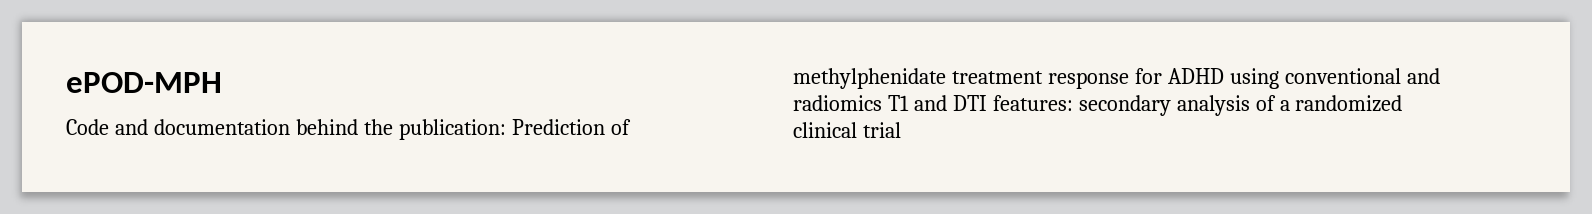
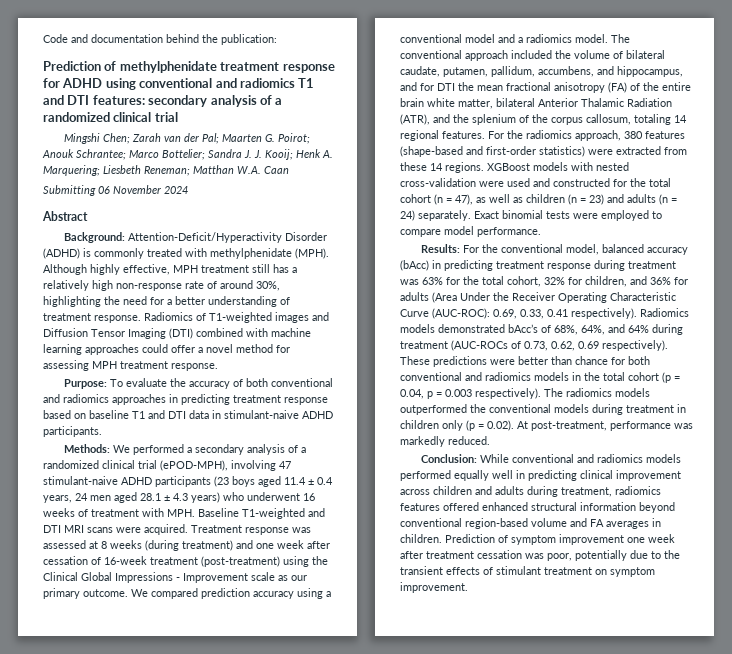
[66,72,222,93] ePOD-MPH // -> (43, 38) none
(506, 129) none -> (277, 39) //
(901, 130) none -> [63,133,310,144] [42,149,333,160] [43,165,289,176] [43,185,188,196] [42,211,88,221] [63,232,327,243] [43,248,329,259] [43,264,297,275] [43,280,280,291] [43,296,290,307] [43,312,329,323] [43,328,311,339] [43,344,290,355] [43,360,218,371] [63,378,333,389] [43,394,328,405] [43,410,333,419] [43,426,102,437] [63,444,306,455] [43,460,291,471] [43,476,333,487] [43,492,315,503] [43,508,325,519] [43,524,311,535] [43,540,330,551] [43,556,328,567] [43,572,307,583] [43,588,331,599] [400,34,630,43] [400,50,665,61] [400,66,683,77] [400,82,691,93] [400,98,672,109] [400,114,687,125] [400,130,685,141] [400,146,687,157] [400,162,629,173] [400,178,671,187] [400,194,677,205] [400,210,662,221] [400,226,541,237] [420,244,688,255] [400,260,676,271] [400,276,688,287] [400,292,676,303] [400,308,689,319] [400,324,683,335] [400,340,668,351] [400,356,650,367] [400,372,680,383] [400,388,650,399] [400,404,686,415] [400,420,693,431] [400,436,490,447] [420,454,681,463] [400,470,681,481] [400,486,661,497] [400,502,675,513] [400,518,661,529] [400,534,675,545] [400,550,680,561] [400,566,655,577] [400,582,468,593] // Mingshi Chen; Zarah van der Pal; Maarten G. Poirot; Anouk Schrantee; Marco Bottelier; Sandra J. J. Kooij; Henk A. Marquering; Liesbeth Reneman; Matthan W.A. Caan // Submitting 06 November 2024 // Abstract // Background: Attention-Deficit/Hyperactivity Disorder (ADHD) is commonly treated with methylphenidate (MPH). Although highly effective, MPH treatment still has a relatively high non-response rate of around 30%, highlighting the need for a better understanding of treatment response. Radiomics of T1-weighted images and Diffusion Tensor Imaging (DTI) combined with machine learning approaches could offer a novel method for assessing MPH treatment response. // Purpose: To evaluate the accuracy of both conventional and radiomics approaches in predicting treatment response based on baseline T1 and DTI data in stimulant-naive ADHD participants. // Methods: We performed a secondary analysis of a randomized clinical trial (ePOD-MPH), involving 47 stimulant-naive ADHD participants (23 boys aged 11.4 ± 0.4 years, 24 men aged 28.1 ± 4.3 years) who underwent 16 weeks of treatment with MPH. Baseline T1-weighted and DTI MRI scans were acquired. Treatment response was assessed at 8 weeks (during treatment) and one week after cessation of 16-week treatment (post-treatment) using the Clinical Global Impressions - Improvement scale as our primary outcome. We compared prediction accuracy using a conventional model and a radiomics model. The conventional approach included the volume of bilateral caudate, putamen, pallidum, accumbens, and hippocampus, and for DTI the mean fractional anisotropy (FA) of the entire brain white matter, bilateral Anterior Thalamic Radiation (ATR), and the splenium of the corpus callosum, totaling 14 regional features. For the radiomics approach, 380 features (shape-based and first-order statistics) were extracted from these 14 regions. XGBoost models with nested cross-validation were used and constructed for the total cohort (n = 47), as well as children (n = 23) and adults (n = 24) separately. Exact binomial tests were employed to compare model performance. // Results: For the conventional model, balanced accuracy (bAcc) in predicting treatment response during treatment was 63% for the total cohort, 32% for children, and 36% for adults (Area Under the Receiver Operating Characteristic Curve (AUC-ROC): 0.69, 0.33, 0.41 respectively). Radiomics models demonstrated bAcc’s of 68%, 64%, and 64% during treatment (AUC-ROCs of 0.73, 0.62, 0.69 respectively). These predictions were better than chance for both conventional and radiomics models in the total cohort (p = 0.04, p = 0.003 respectively). The radiomics models outperformed the conventional models during treatment in children only (p = 0.02). At post-treatment, performance was markedly reduced. // Conclusion: While conventional and radiomics models performed equally well in predicting clinical improvement across children and adults during treatment, radiomics features offered enhanced structural information beyond conventional region-based volume and FA averages in children. Prediction of symptom improvement one week after treatment cessation was poor, potentially due to the transient effects of stimulant treatment on symptom improvement.

